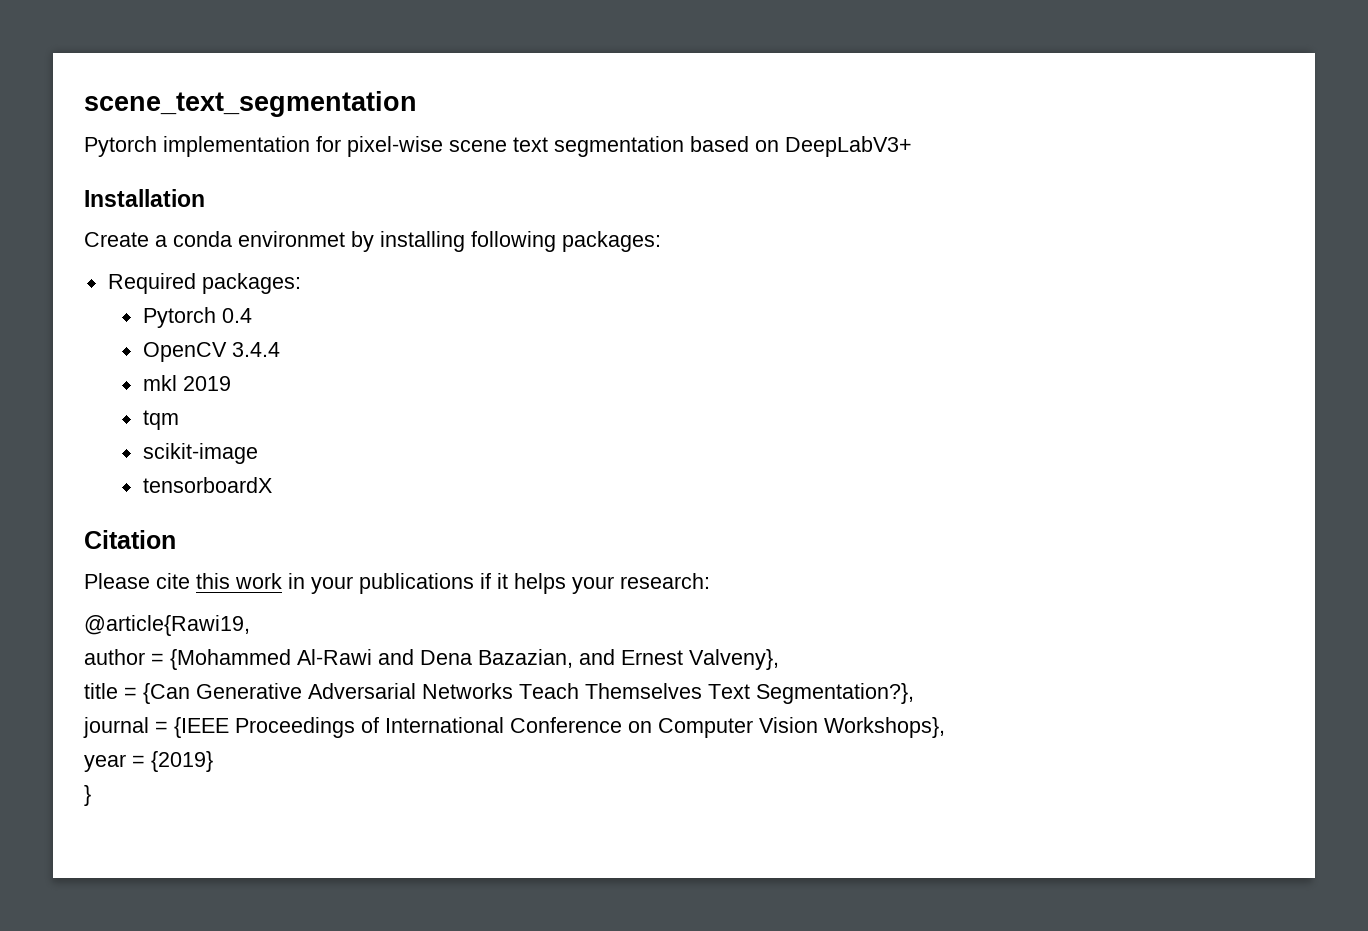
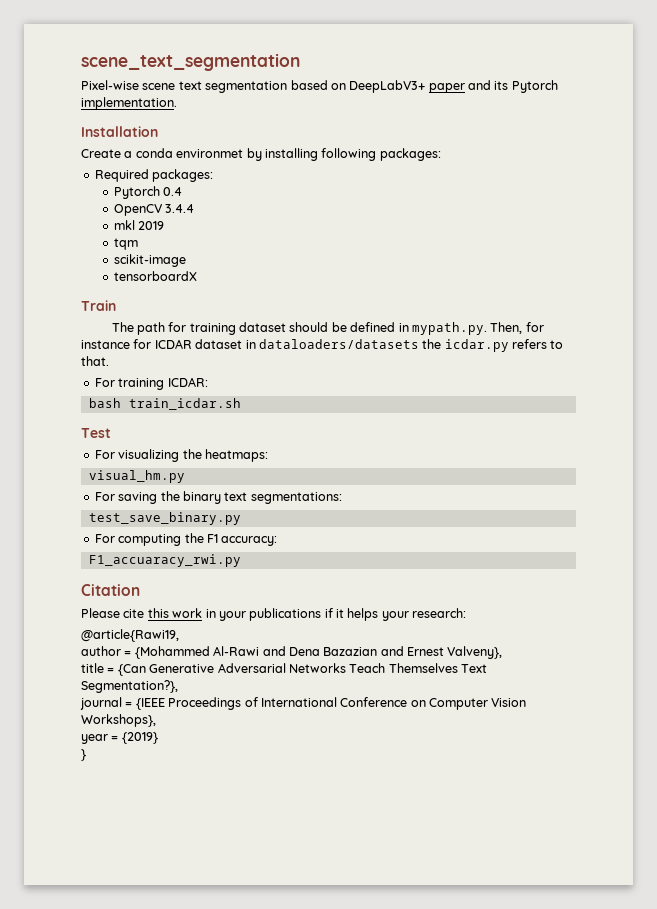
[84,136,443,157] Pytorch implementation for pixel-wise -> [81,80,139,90] Pixel-wise
(912, 146) none -> [428,80,558,93] [81,97,177,110] paper and its Pytorch implementation.
(272, 485) none -> [81,300,116,311] [111,322,544,335] [81,339,564,352] [81,356,109,366] [94,377,208,390] [88,398,241,410] [81,428,111,438] [94,449,268,462] [88,470,185,483] [94,491,342,504] [88,512,241,525] [94,533,278,546] [88,554,241,567] // Train // The path for training dataset should be defined in mypath.py. Then, for instance for ICDAR dataset in dataloaders/datasets the icdar.py refers to that. // For training ICDAR: // bash train_icdar.sh // Test // For visualizing the heatmaps: // visual_hm.py // For saving the binary text segmentations: // test_save_binary.py // For computing the F1 accuracy: // F1_accuaracy_rwi.py
[478,649,573,668] Bazazian, -> [323,647,378,656] Bazazian

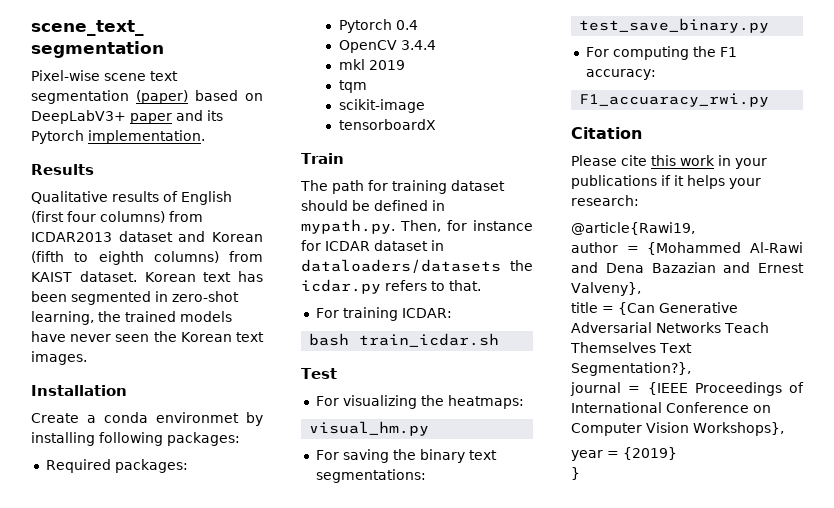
(288, 87) none -> [136,90,188,104] (paper)
(177, 103) none -> [31,164,94,175] [31,191,232,205] [31,211,203,223] [31,231,263,242] [31,251,263,265] [31,271,263,282] [31,291,239,305] [31,311,232,325] [31,331,264,342] [31,351,87,365] // Results // Qualitative results of English (first four columns) from ICDAR2013 dataset and Korean (fifth to eighth columns) from KAIST dataset. Korean text has been segmented in zero-shot learning, the trained models have never seen the Korean text images.

